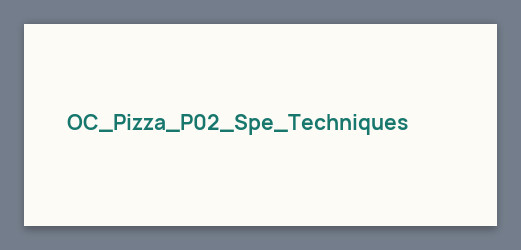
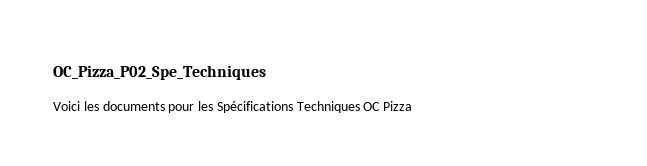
(408, 124) none -> [53,101,413,113] // Voici les documents pour les Spécifications Techniques OC Pizza

